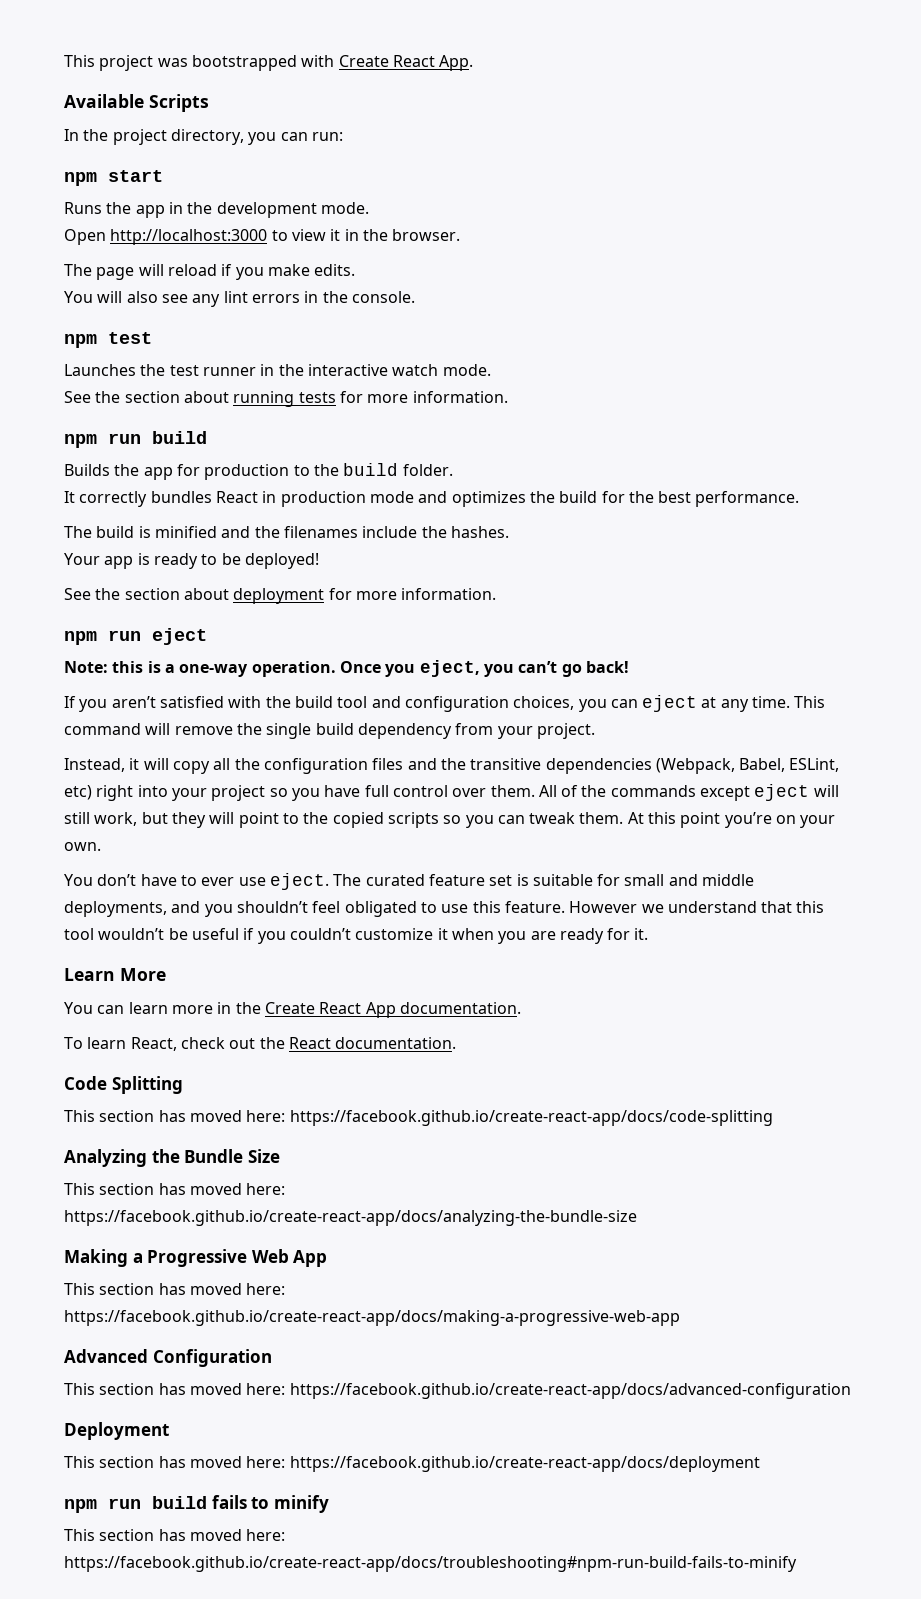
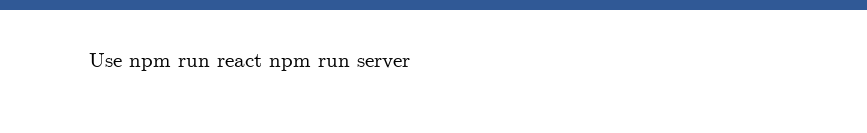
[64,55,474,71] [64,94,209,112] [64,129,343,145] [64,170,163,186] [64,202,369,218] [64,229,461,245] [64,264,356,280] [64,291,415,307] [64,332,152,348] [64,364,491,376] [64,391,508,407] [64,431,207,448] [64,463,453,480] [64,491,800,507] [64,526,509,538] [64,553,319,569] [64,588,497,604] [64,628,207,645] [64,660,629,677] [64,695,826,712] [64,723,595,739] [64,758,840,774] [64,784,839,801] [64,812,836,828] [64,842,101,851] [64,873,755,890] [64,901,825,917] [64,928,649,944] [64,968,166,981] [64,1002,521,1018] [64,1037,457,1051] [64,1076,183,1094] [64,1110,773,1126] [64,1149,280,1167] [64,1183,286,1195] [64,1210,637,1226] [64,1249,328,1267] [64,1283,286,1295] [64,1310,680,1326] [64,1349,272,1367] [64,1383,851,1399] [64,1422,169,1440] [64,1456,760,1472] [64,1495,329,1513] [64,1529,286,1541] [64,1556,797,1572] This project was bootstrapped with Create React App. // Available Scripts // In the project directory, you can run: // npm start // Runs the app in the development mode. // Open http://localhost:3000 to view it in the browser. // The page will reload if you make edits. // You will also see any lint errors in the console. // npm test // Launches the test runner in the interactive watch mode. // See the section about running tests for more information. // npm run build // Builds the app for production to the build folder. // It correctly bundles React in production mode and optimizes the build for the best performance. // The build is minified and the filenames include the hashes. // Your app is ready to be deployed! // See the section about deployment for more information. // npm run eject // Note: this is a one-way operation. Once you eject, you can’t go back! // If you aren’t satisfied with the build tool and configuration choices, you can eject at any time. This command will remove the single build dependency from your project. // Instead, it will copy all the configuration files and the transitive dependencies (Webpack, Babel, ESLint, etc) right into your project so you have full control over them. All of the commands except eject will still work, but they will point to the copied scripts so you can tweak them. At this point you’re on your own. // You don’t have to ever use eject. The curated feature set is suitable for small and middle deployments, and you shouldn’t feel obligated to use this feature. However we understand that this tool wouldn’t be useful if you couldn’t customize it when you are ready for it. // Learn More // You can learn more in the Create React App documentation. // To learn React, check out the React documentation. // Code Splitting // This section has moved here: https://facebook.github.io/create-react-app/docs/code-splitting // Analyzing the Bundle Size // This section has moved here: https://facebook.github.io/create-react-app/docs/analyzing-the-bundle-size // Making a Progressive Web App // This section has moved here: https://facebook.github.io/create-react-app/docs/making-a-progressive-web-app // Advanced Configuration // This section has moved here: https://facebook.github.io/create-react-app/docs/advanced-configuration // Deployment // This section has moved here: https://facebook.github.io/create-react-app/docs/deployment // npm run build fails to minify // This section has moved here: https://facebook.github.io/create-react-app/docs/troubleshooting#npm-run-build-fails-to-minify -> [89,53,410,71] Use npm run react npm run server

